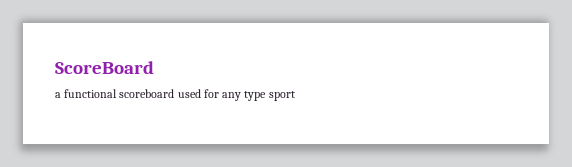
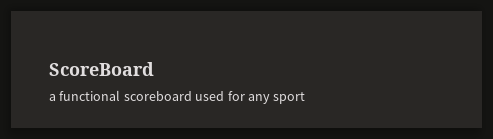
[244,91,267,101] type -> (270, 99) none

